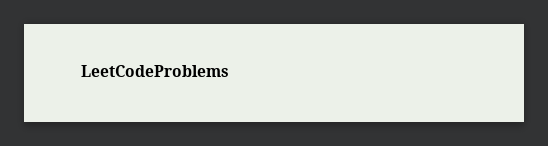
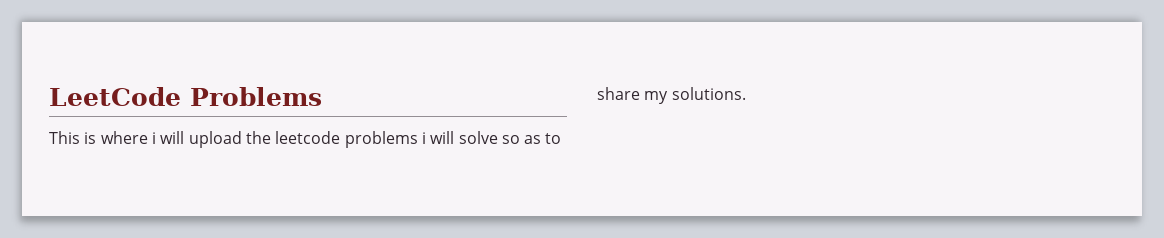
[81,65,229,77] LeetCodeProblems -> [49,87,322,106] [49,131,562,148] [597,87,746,104] LeetCode Problems // This is where i will upload the leetcode problems i will solve so as to share my solutions.

